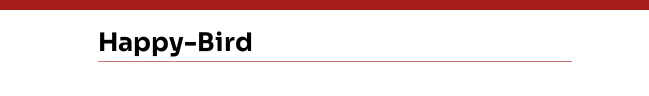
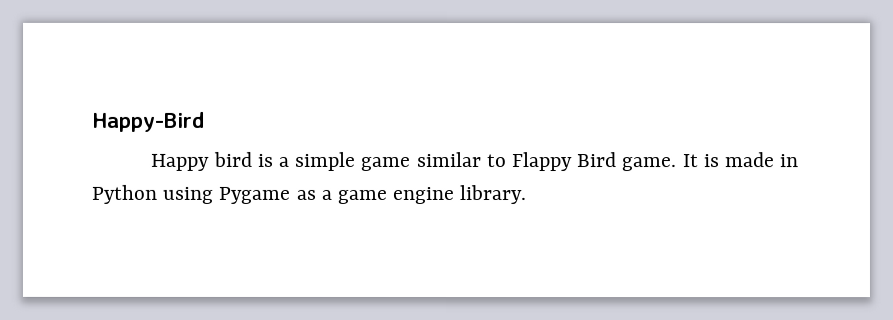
(253, 44) none -> [150,151,800,172] [91,184,527,205] // Happy bird is a simple game similar to Flappy Bird game. It is made in Python using Pygame as a game engine library.

